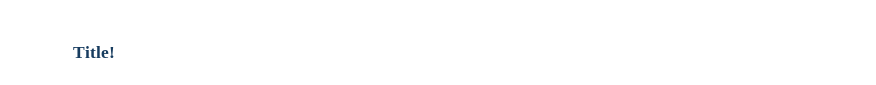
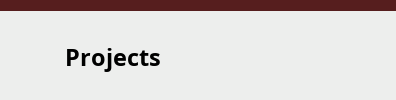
[73,46,115,58] Title! -> [65,48,161,72] Projects

